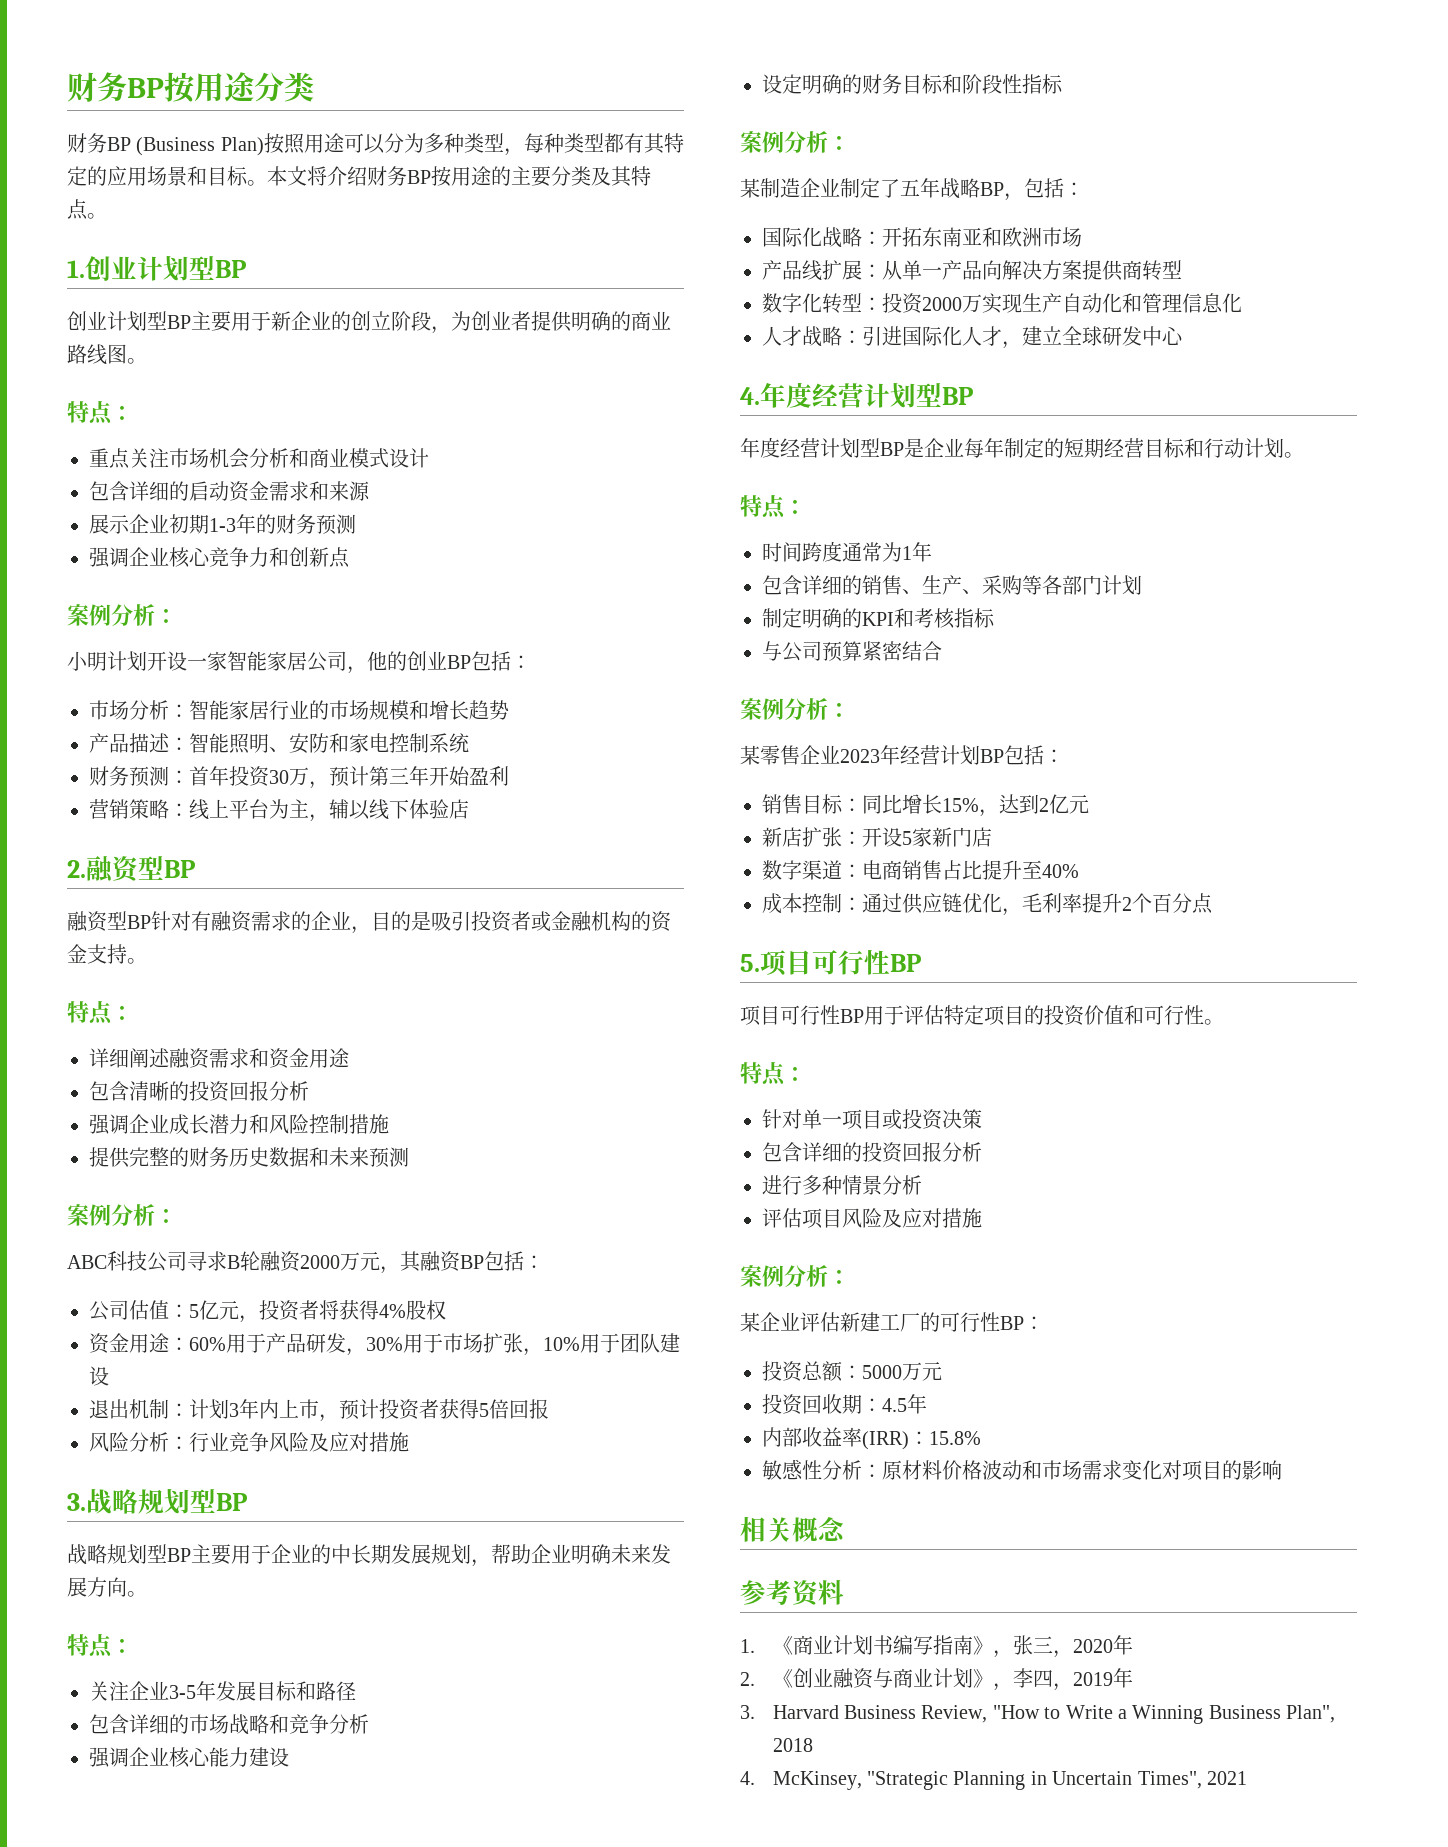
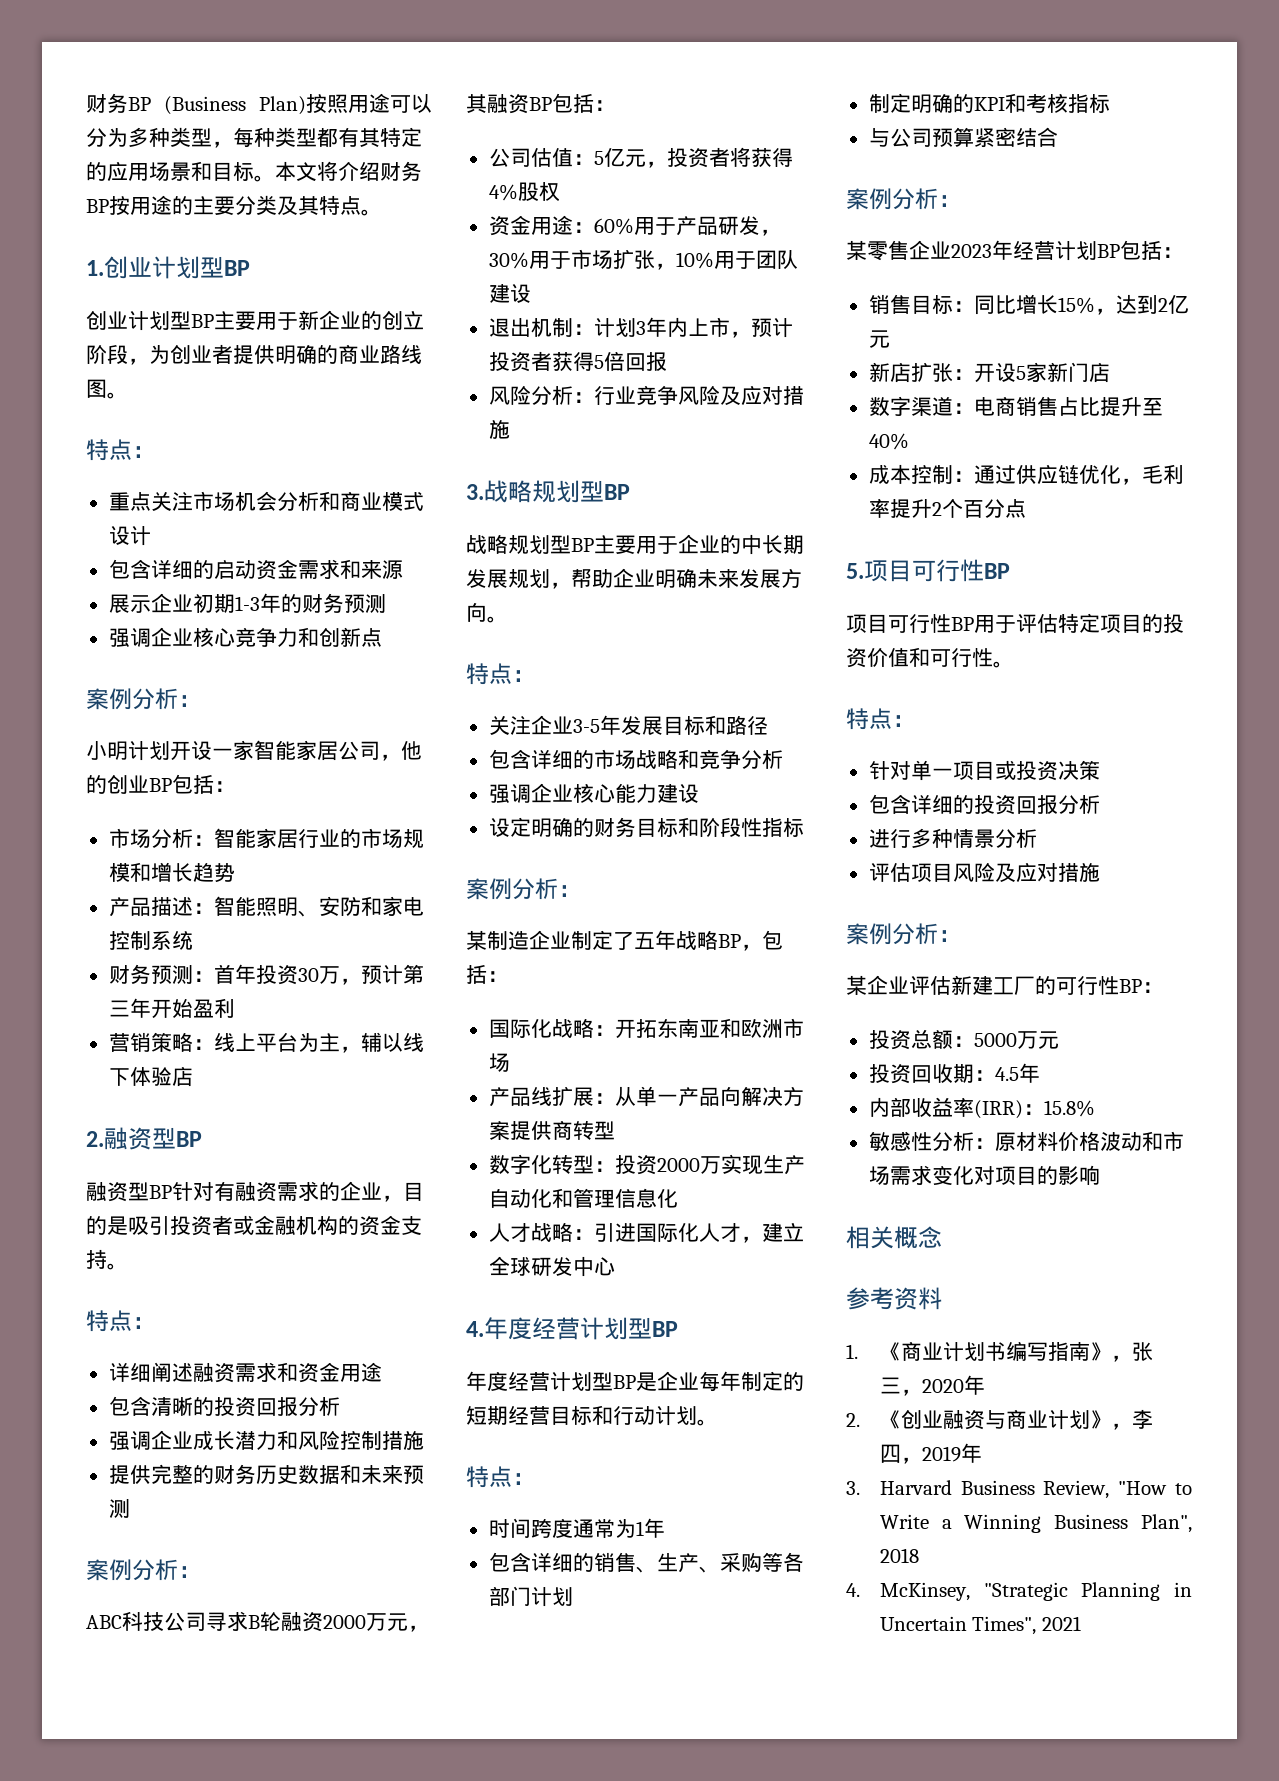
[67,72,314,103] [67,133,131,153] 财务BP按用途分类 // 财务BP -> [86,93,151,113] 财务BP

